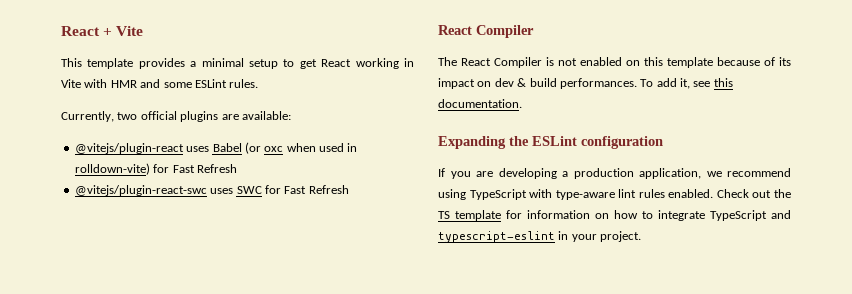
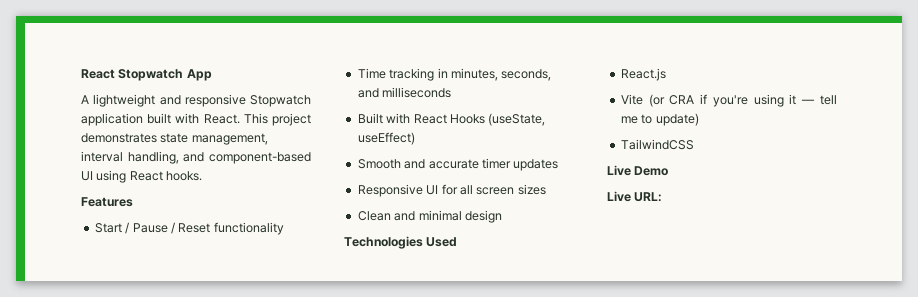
[61,26,144,36] [61,58,414,69] [61,79,259,88] [61,111,291,122] [74,142,358,154] [74,163,237,175] [74,185,349,196] [438,25,534,38] [438,57,791,68] [438,78,733,89] [438,99,522,108] [438,136,663,149] [438,168,791,179] [438,189,791,200] [438,210,791,221] [438,231,642,243] React + Vite // This template provides a minimal setup to get React working in Vite with HMR and some ESLint rules. // Currently, two official plugins are available: // @vitejs/plugin-react uses Babel (or oxc when used in rolldown-vite) for Fast Refresh // @vitejs/plugin-react-swc uses SWC for Fast Refresh // React Compiler // The React Compiler is not enabled on this template because of its impact on dev & build performances. To add it, see this documentation. // Expanding the ESLint configuration // If you are developing a production application, we recommend using TypeScript with type-aware lint rules enabled. Check out the TS template for information on how to integrate TypeScript and typescript-eslint in your project. -> [81,69,212,81] [81,94,311,107] [81,113,311,126] [81,133,268,145] [81,151,311,164] [81,170,203,183] [81,197,133,207] [94,222,284,235] [357,68,552,81] [357,87,452,98] [357,113,546,126] [357,132,415,145] [357,158,559,171] [357,184,546,197] [357,210,502,223] [344,236,458,249] [620,68,666,81] [620,94,837,107] [620,113,699,126] [620,139,694,150] [607,165,669,176] [607,191,663,202] React Stopwatch App // A lightweight and responsive Stopwatch application built with React. This project demonstrates state management, interval handling, and component-based UI using React hooks. // Features // Start / Pause / Reset functionality // Time tracking in minutes, seconds, and milliseconds // Built with React Hooks (useState, useEffect) // Smooth and accurate timer updates // Responsive UI for all screen sizes // Clean and minimal design // Technologies Used // React.js // Vite (or CRA if you're using it — tell me to update) // TailwindCSS // Live Demo // Live URL:

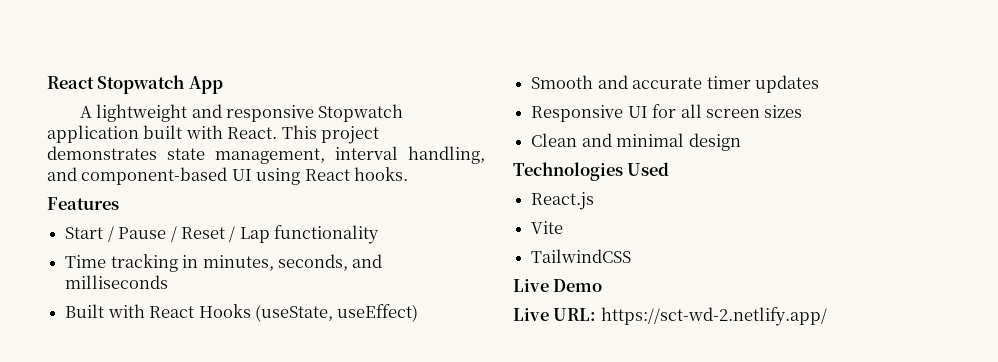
(211, 228) none -> [229,226,270,243] / Lap
[648,94,837,107] [620,113,699,126] (or CRA if you're using it — tell me to update) -> (564, 227) none
(663, 197) none -> [600,307,827,326] https://sct-wd-2.netlify.app/

